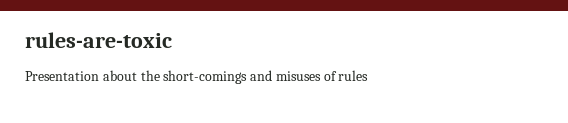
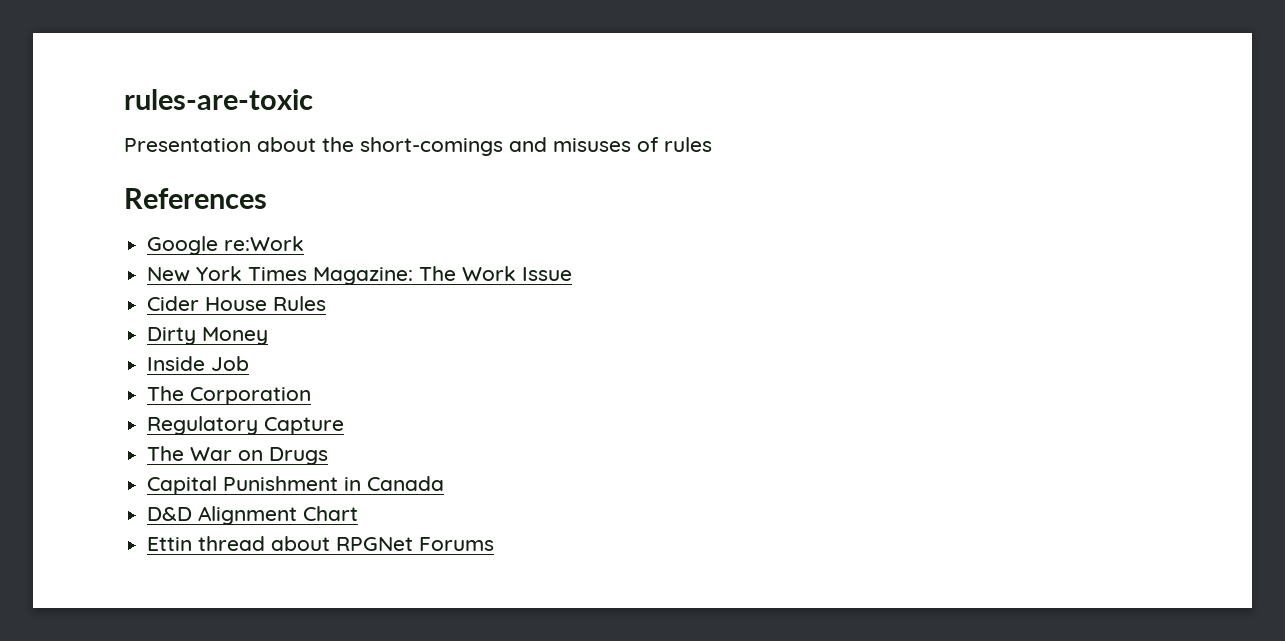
(369, 75) none -> [124,188,267,209] [147,236,305,255] [147,266,573,285] [147,296,327,311] [147,327,269,345] [147,356,250,371] [147,386,312,405] [147,416,345,435] [147,446,329,465] [147,476,445,495] [147,506,359,525] [147,536,495,551] // References // Google re:Work // New York Times Magazine: The Work Issue // Cider House Rules // Dirty Money // Inside Job // The Corporation // Regulatory Capture // The War on Drugs // Capital Punishment in Canada // D&D Alignment Chart // Ettin thread about RPGNet Forums

